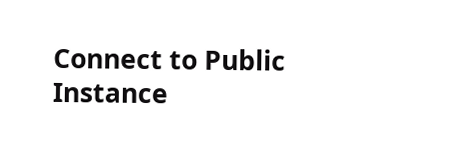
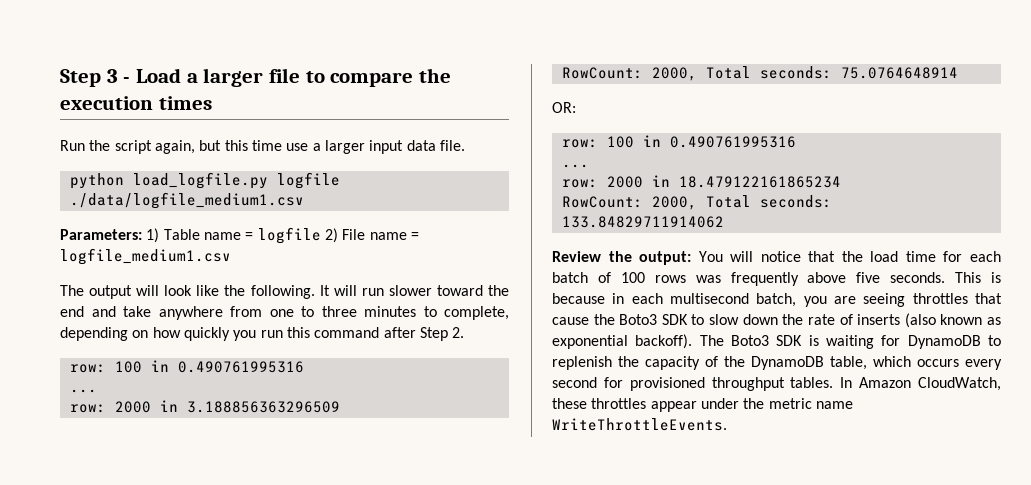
[53,48,287,71] [52,82,168,104] Connect to Public Instance -> [60,68,452,87] [60,96,212,110] [60,140,465,154] [69,172,340,189] [69,192,304,209] [60,227,419,244] [60,248,231,265] [60,285,509,299] [60,306,509,320] [60,327,465,341] [69,360,304,373] [69,389,97,393] [69,400,340,413] [561,66,958,81] [552,102,576,113] [561,135,796,148] [561,164,589,168] [561,175,841,188] [561,195,832,210] [561,216,724,228] [552,251,1002,265] [552,272,1001,286] [552,293,1002,307] [552,313,1002,328] [552,334,1001,349] [552,356,1002,370] [552,377,1001,391] [552,398,853,412] [552,418,727,431] Step 3 - Load a larger file to compare the execution times // Run the script again, but this time use a larger input data file. // python load_logfile.py logfile ./data/logfile_medium1.csv // Parameters: 1) Table name = logfile 2) File name = logfile_medium1.csv // The output will look like the following. It will run slower toward the end and take anywhere from one to three minutes to complete, depending on how quickly you run this command after Step 2. // row: 100 in 0.490761995316 // ... // row: 2000 in 3.188856363296509 // RowCount: 2000, Total seconds: 75.0764648914 // OR: // row: 100 in 0.490761995316 // ... // row: 2000 in 18.479122161865234 // RowCount: 2000, Total seconds: 133.84829711914062 // Review the output: You will notice that the load time for each batch of 100 rows was frequently above five seconds. This is because in each multisecond batch, you are seeing throttles that cause the Boto3 SDK to slow down the rate of inserts (also known as exponential backoff). The Boto3 SDK is waiting for DynamoDB to replenish the capacity of the DynamoDB table, which occurs every second for provisioned throughput tables. In Amazon CloudWatch, these throttles appear under the metric name WriteThrottleEvents.

